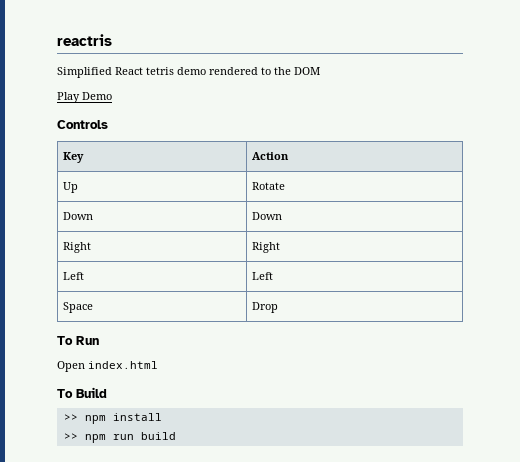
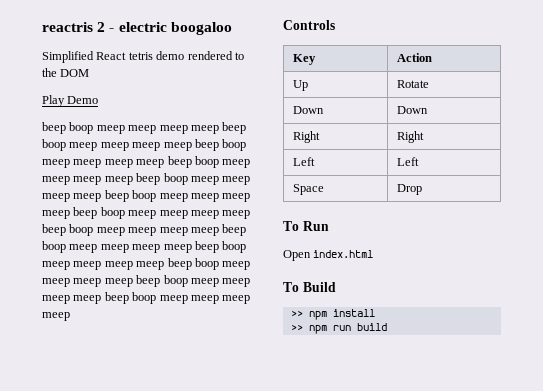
(112, 40) none -> [97,22,232,35] 2 - electric boogaloo
(112, 96) none -> [42,122,247,134] [42,139,247,151] [42,156,251,168] [42,173,251,185] [42,190,251,202] [42,207,251,219] [42,224,247,236] [42,241,247,253] [42,258,251,270] [42,275,251,287] [42,292,251,304] [42,312,70,321] // beep boop meep meep meep meep beep boop meep meep meep meep beep boop meep meep meep meep beep boop meep meep meep meep beep boop meep meep meep meep beep boop meep meep meep meep beep boop meep meep meep meep beep boop meep meep meep meep beep boop meep meep meep meep beep boop meep meep meep meep beep boop meep meep meep meep beep boop meep meep meep meep beep boop meep meep meep meep

